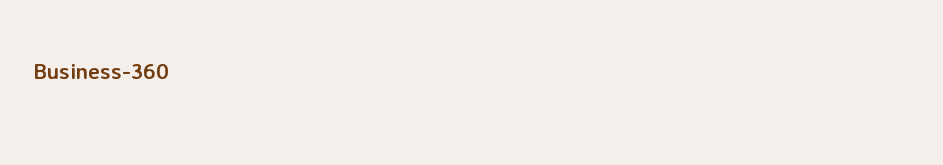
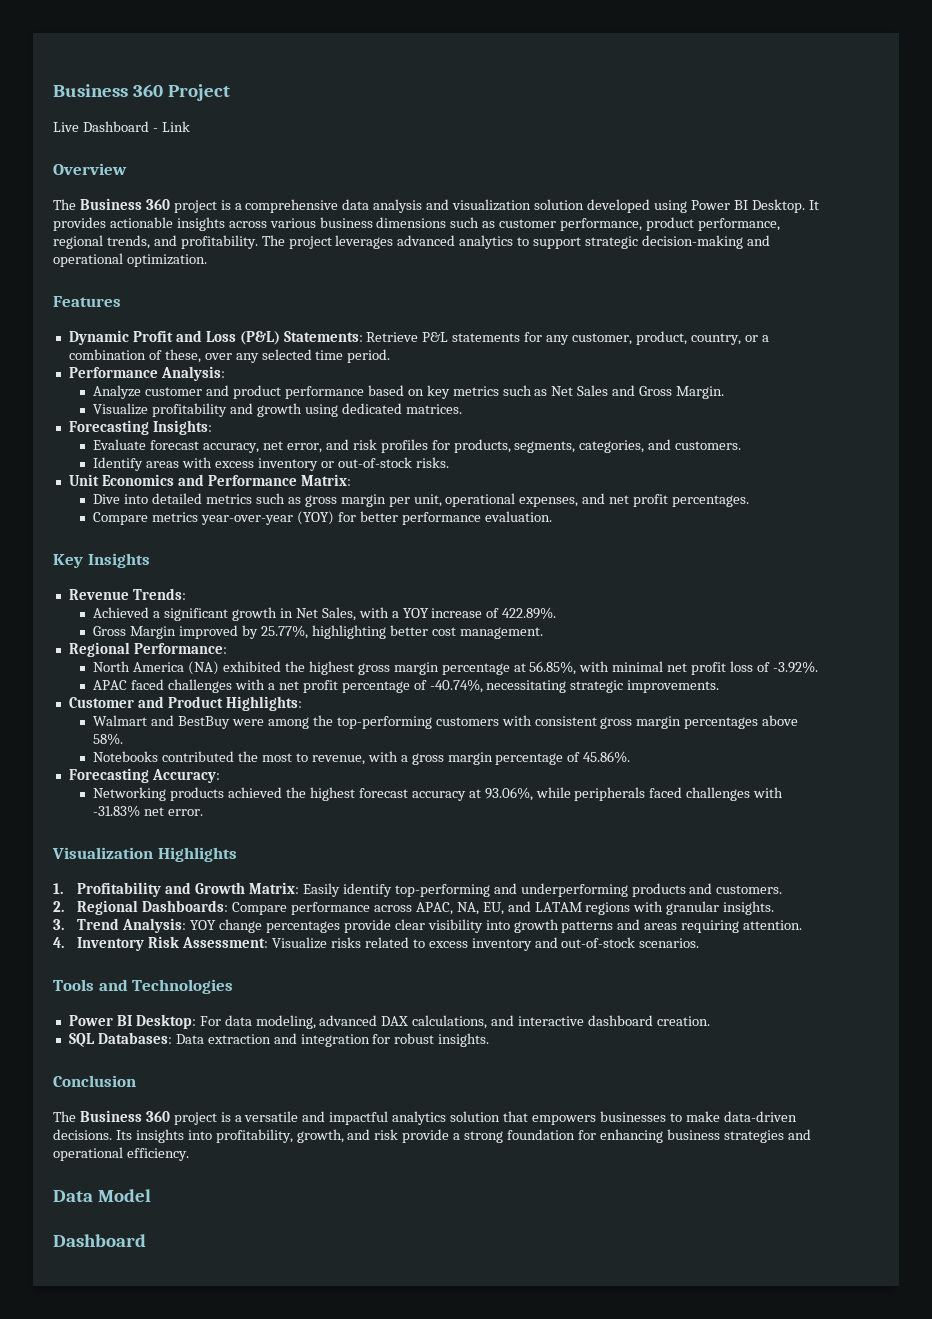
[34,63,169,79] Business-360 -> [53,84,230,101] [53,121,190,132] [53,163,127,175] [53,198,819,213] [53,217,780,231] [53,235,770,249] [53,253,207,267] [53,296,121,307] [68,330,769,345] [68,349,391,363] [68,366,225,381] [93,385,725,399] [93,403,462,417] [68,420,212,435] [93,439,742,453] [93,457,449,471] [68,474,351,486] [93,493,750,507] [93,511,552,525] [53,553,150,568] [68,588,186,600] [93,607,557,621] [93,625,543,639] [68,642,227,657] [93,661,818,675] [93,679,720,693] [68,696,302,711] [93,715,799,729] [93,733,124,745] [93,751,631,765] [68,768,220,783] [93,787,784,801] [93,805,204,817] [52,847,237,862] [53,882,783,897] [53,900,775,915] [53,918,803,933] [53,936,700,951] [53,979,234,994] [68,1014,710,1029] [68,1032,490,1047] [53,1075,136,1087] [53,1110,797,1125] [53,1129,811,1143] [53,1147,189,1161] [53,1189,151,1202] [53,1234,146,1247] Business 360 Project // Live Dashboard - Link // Overview // The Business 360 project is a comprehensive data analysis and visualization solution developed using Power BI Desktop. It provides actionable insights across various business dimensions such as customer performance, product performance, regional trends, and profitability. The project leverages advanced analytics to support strategic decision-making and operational optimization. // Features // Dynamic Profit and Loss (P&L) Statements: Retrieve P&L statements for any customer, product, country, or a combination of these, over any selected time period. // Performance Analysis: // Analyze customer and product performance based on key metrics such as Net Sales and Gross Margin. // Visualize profitability and growth using dedicated matrices. // Forecasting Insights: // Evaluate forecast accuracy, net error, and risk profiles for products, segments, categories, and customers. // Identify areas with excess inventory or out-of-stock risks. // Unit Economics and Performance Matrix: // Dive into detailed metrics such as gross margin per unit, operational expenses, and net profit percentages. // Compare metrics year-over-year (YOY) for better performance evaluation. // Key Insights // Revenue Trends: // Achieved a significant growth in Net Sales, with a YOY increase of 422.89%. // Gross Margin improved by 25.77%, highlighting better cost management. // Regional Performance: // North America (NA) exhibited the highest gross margin percentage at 56.85%, with minimal net profit loss of -3.92%. // APAC faced challenges with a net profit percentage of -40.74%, necessitating strategic improvements. // Customer and Product Highlights: // Walmart and BestBuy were among the top-performing customers with consistent gross margin percentages above 58%. // Notebooks contributed the most to revenue, with a gross margin percentage of 45.86%. // Forecasting Accuracy: // Networking products achieved the highest forecast accuracy at 93.06%, while peripherals faced challenges with -31.83% net error. // Visualization Highlights // 1. Profitability and Growth Matrix: Easily identify top-performing and underperforming products and customers. // 2. Regional Dashboards: Compare performance across APAC, NA, EU, and LATAM regions with granular insights. // 3. Trend Analysis: YOY change percentages provide clear visibility into growth patterns and areas requiring attention. // 4. Inventory Risk Assessment: Visualize risks related to excess inventory and out-of-stock scenarios. // Tools and Technologies // Power BI Desktop: For data modeling, advanced DAX calculations, and interactive dashboard creation. // SQL Databases: Data extraction and integration for robust insights. // Conclusion // The Business 360 project is a versatile and impactful analytics solution that empowers businesses to make data-driven decisions. Its insights into profitability, growth, and risk provide a strong foundation for enhancing business strategies and operational efficiency. // Data Model // Dashboard

